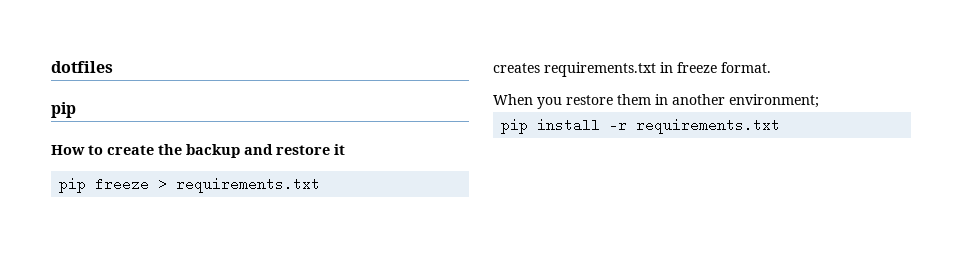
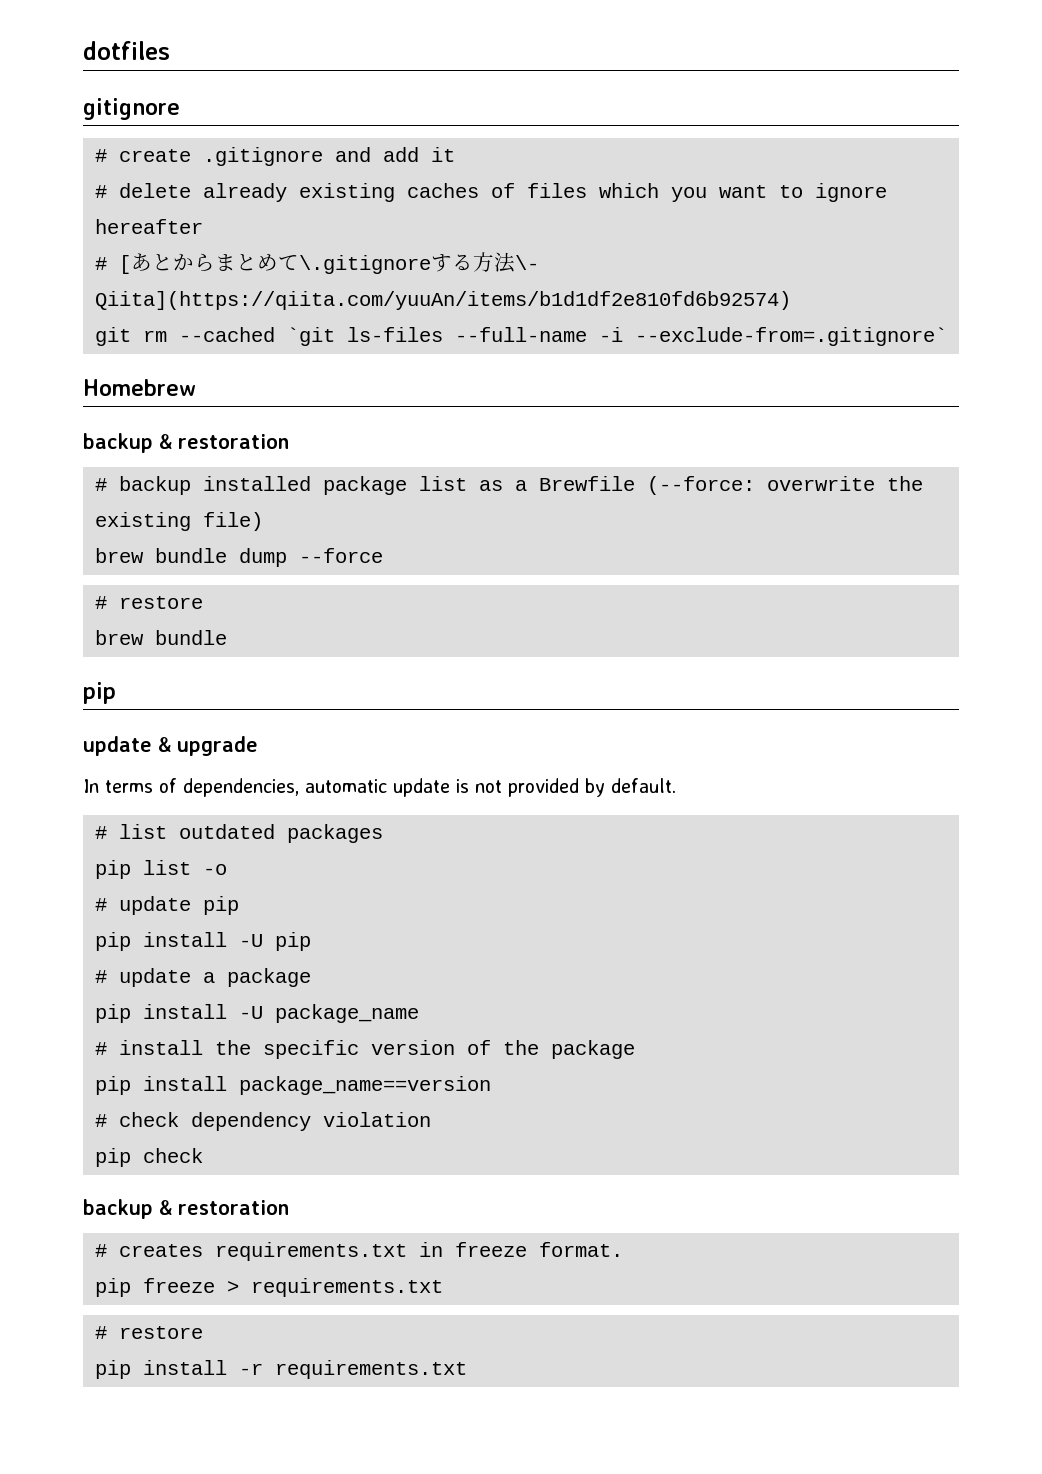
[51,102,76,118] [51,144,345,158] [59,177,321,193] [493,62,771,77] [493,94,819,109] pip // How to create the backup and restore it // pip freeze > requirements.txt // creates requirements.txt in freeze format. // When you restore them in another environment; -> [83,98,180,120] [95,147,455,166] [95,183,887,202] [95,219,203,234] [95,252,539,274] [95,291,791,310] [95,327,947,346] [83,379,196,396] [83,433,289,453] [95,476,923,495] [95,512,263,531] [95,548,383,567] [95,596,203,609] [95,630,227,645] [83,682,116,704] [83,736,258,756] [83,778,676,797] [95,824,383,843] [95,860,227,879] [95,896,239,915] [95,932,311,951] [95,968,311,987] [95,1004,419,1023] [95,1040,635,1059] [95,1076,491,1095] [95,1112,431,1131] [95,1148,203,1167] [83,1199,289,1219] [95,1242,623,1261] [95,1278,443,1297] [95,1326,203,1339] gitignore // # create .gitignore and add it // # delete already existing caches of files which you want to ignore hereafter // # [あとからまとめて\.gitignoreする方法\- Qiita](https://qiita.com/yuuAn/items/b1d1df2e810fd6b92574) // git rm --cached `git ls-files --full-name -i --exclude-from=.gitignore` // Homebrew // backup & restoration // # backup installed package list as a Brewfile (--force: overwrite the existing file) // brew bundle dump --force // # restore // brew bundle // pip // update & upgrade // In terms of dependencies, automatic update is not provided by default. // # list outdated packages // pip list -o // # update pip // pip install -U pip // # update a package // pip install -U package_name // # install the specific version of the package // pip install package_name==version // # check dependency violation // pip check // backup & restoration // # creates requirements.txt in freeze format. // pip freeze > requirements.txt // # restore

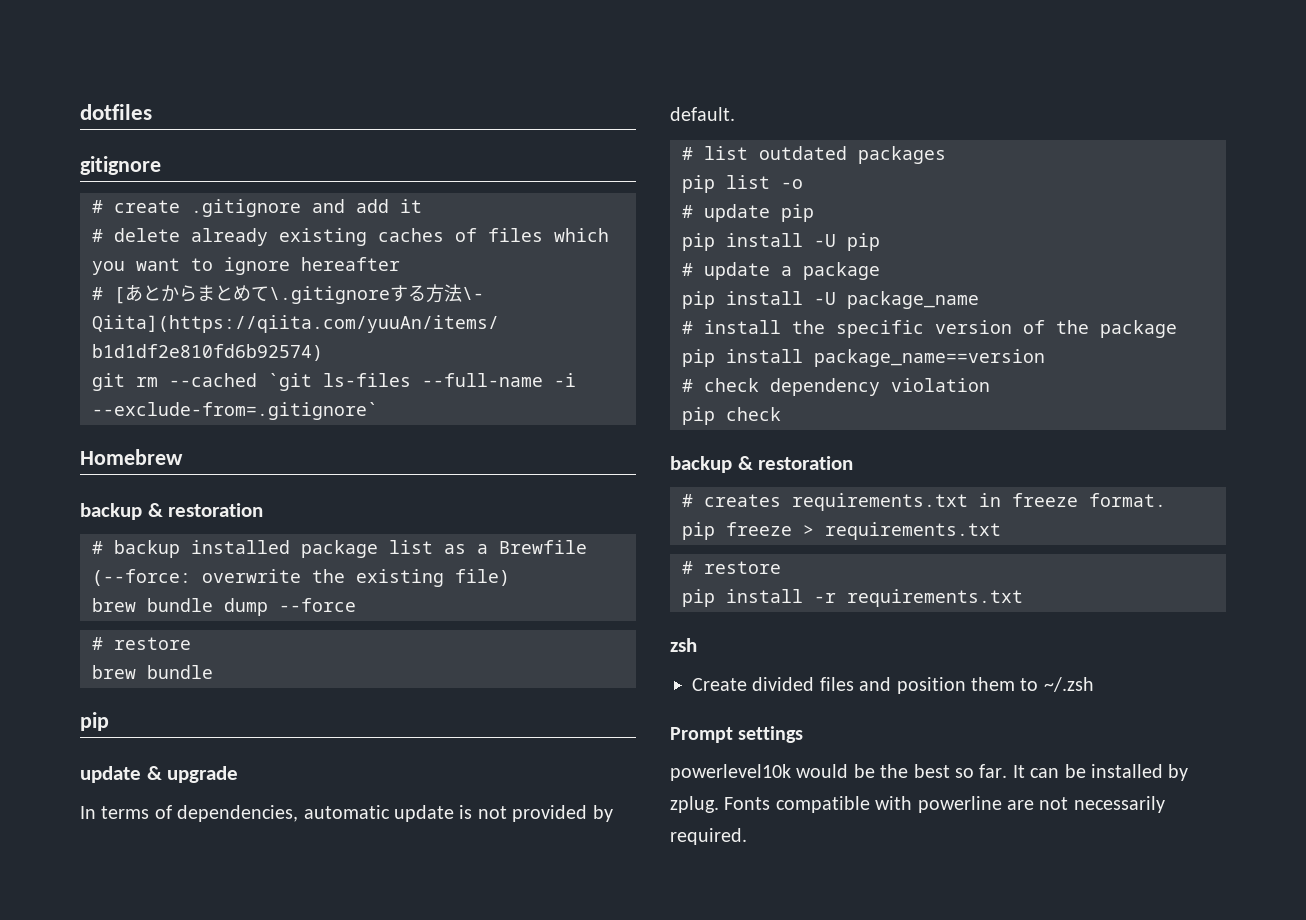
(467, 1369) none -> [670,638,697,652] [692,677,1094,694] [670,726,804,743] [670,764,1189,781] [670,796,1165,813] [670,828,747,845] // zsh // Create divided files and position them to ~/.zsh // Prompt settings // powerlevel10k would be the best so far. It can be installed by zplug. Fonts compatible with powerline are not necessarily required.

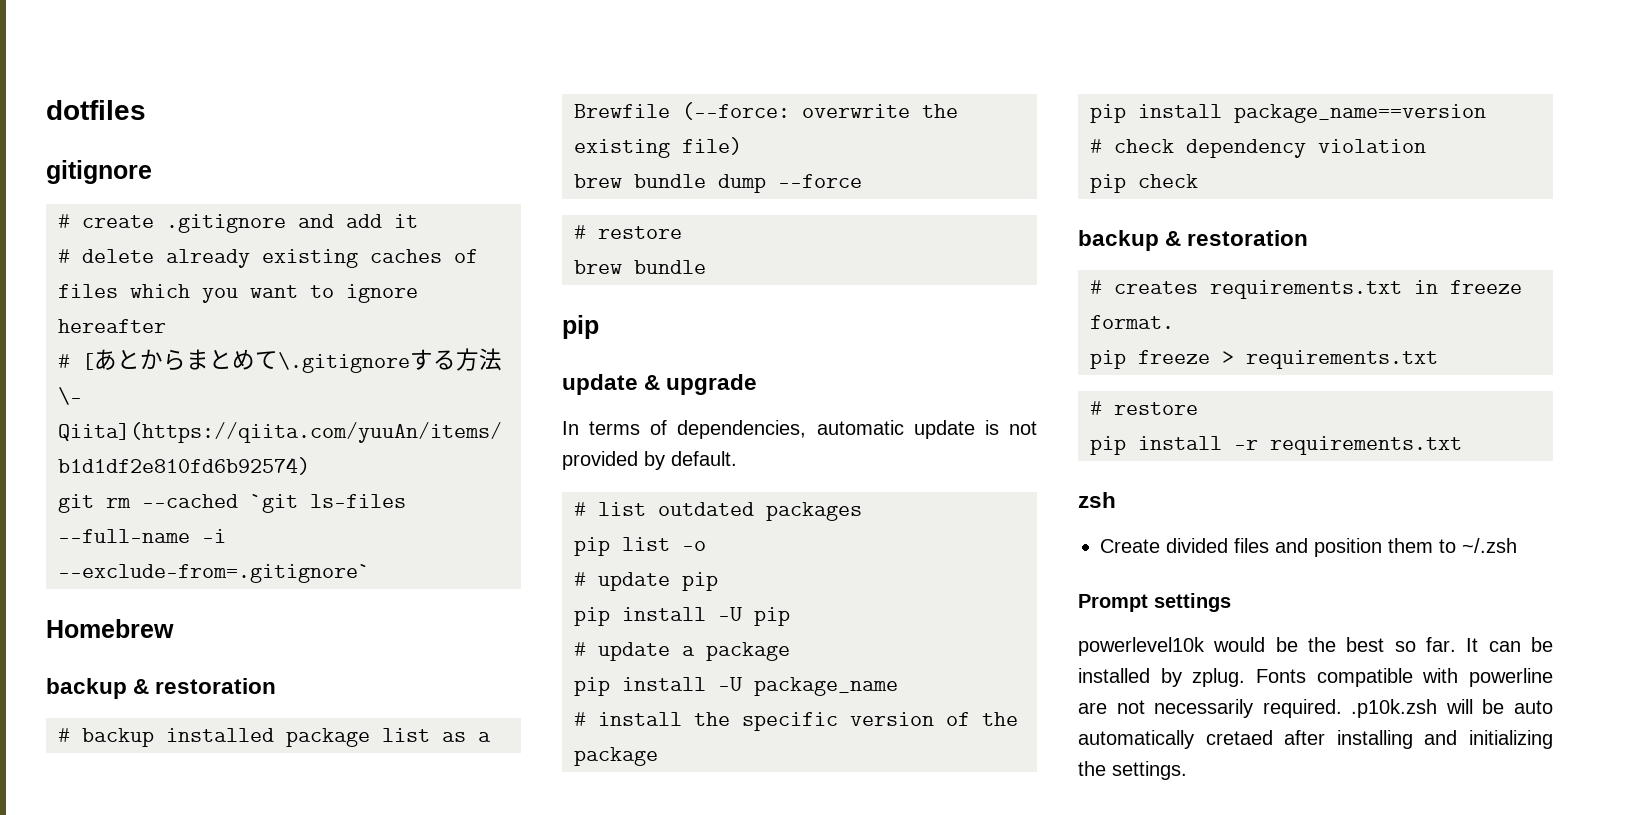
(747, 836) none -> [1351,699,1553,718] [1078,730,1553,749] [1078,761,1187,780] .p10k.zsh will be auto automatically cretaed after installing and initializing the settings.

